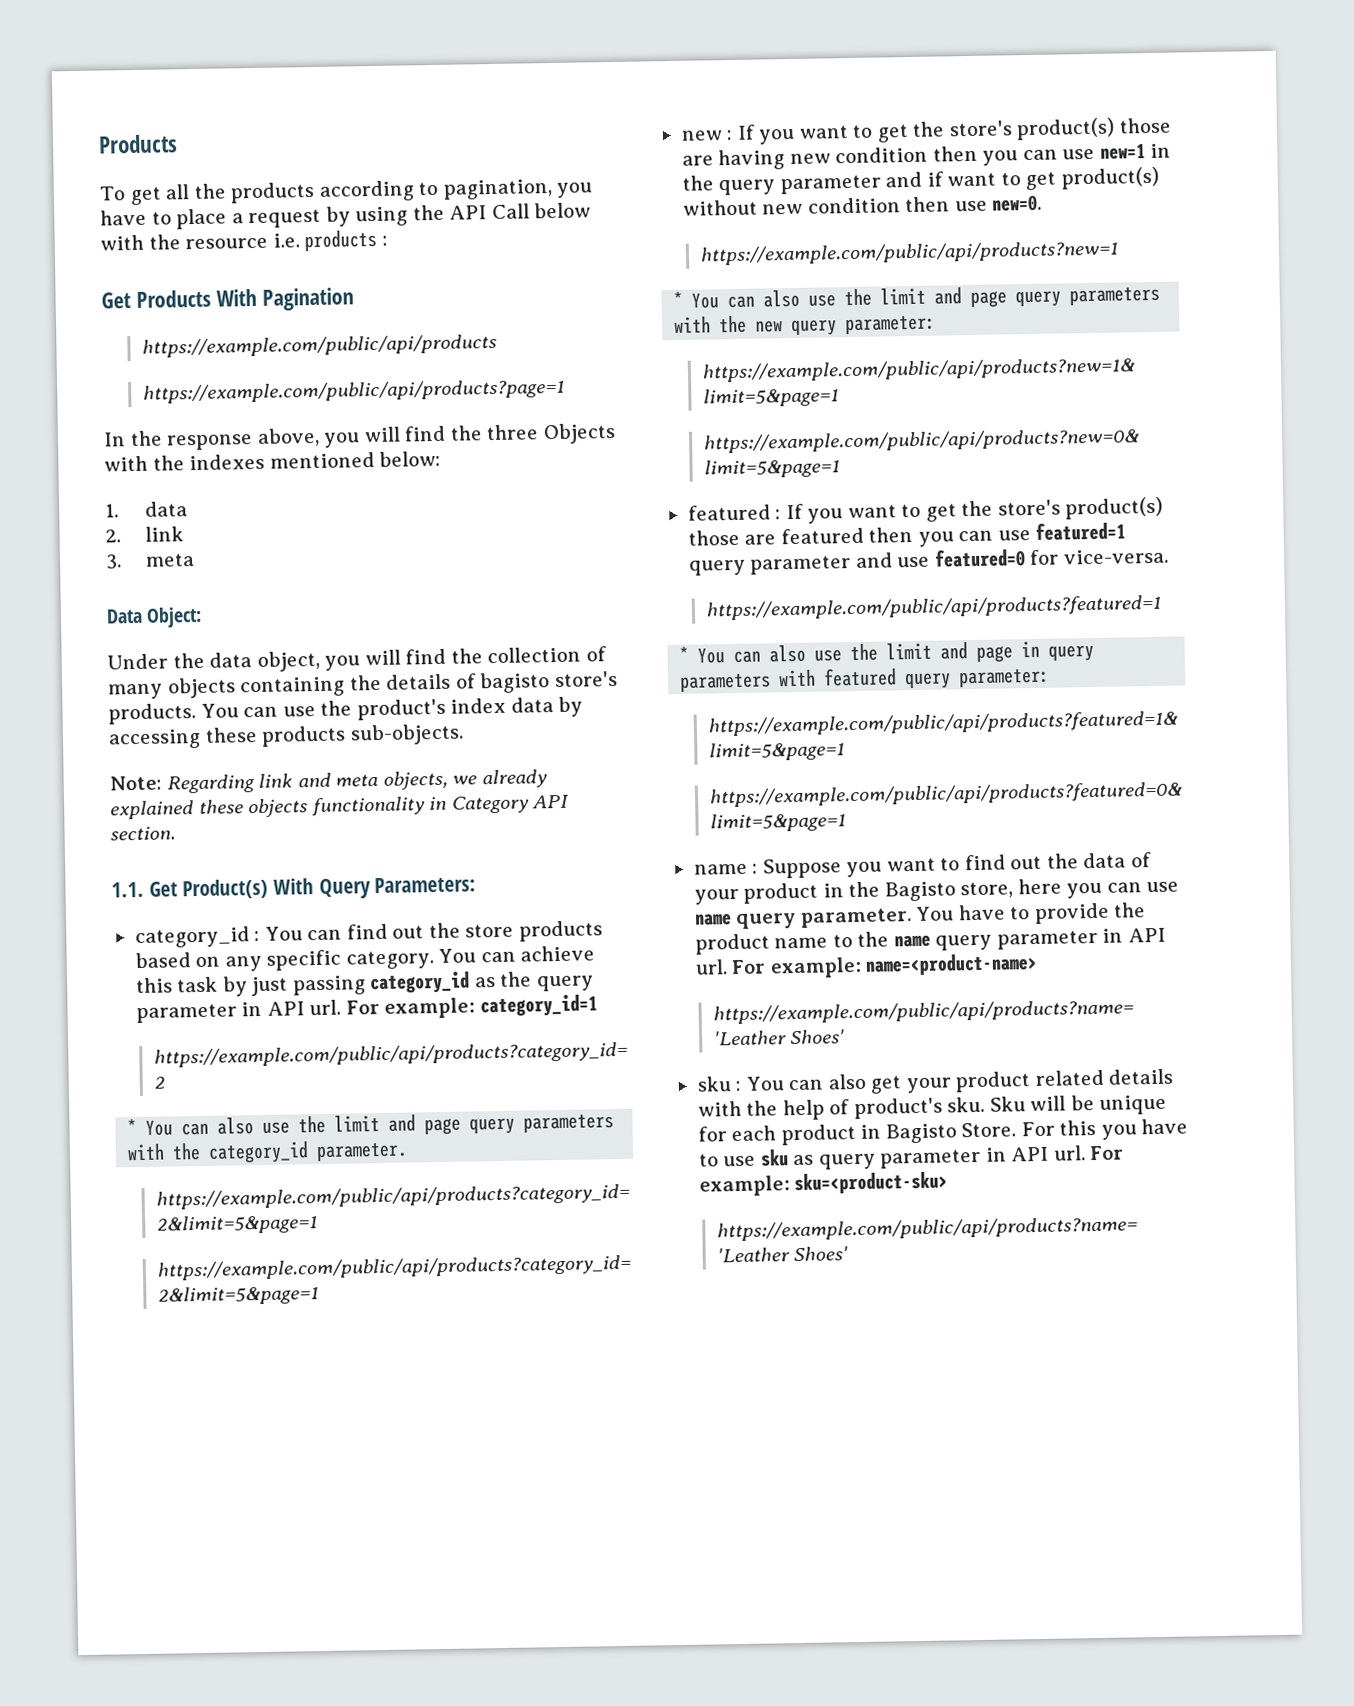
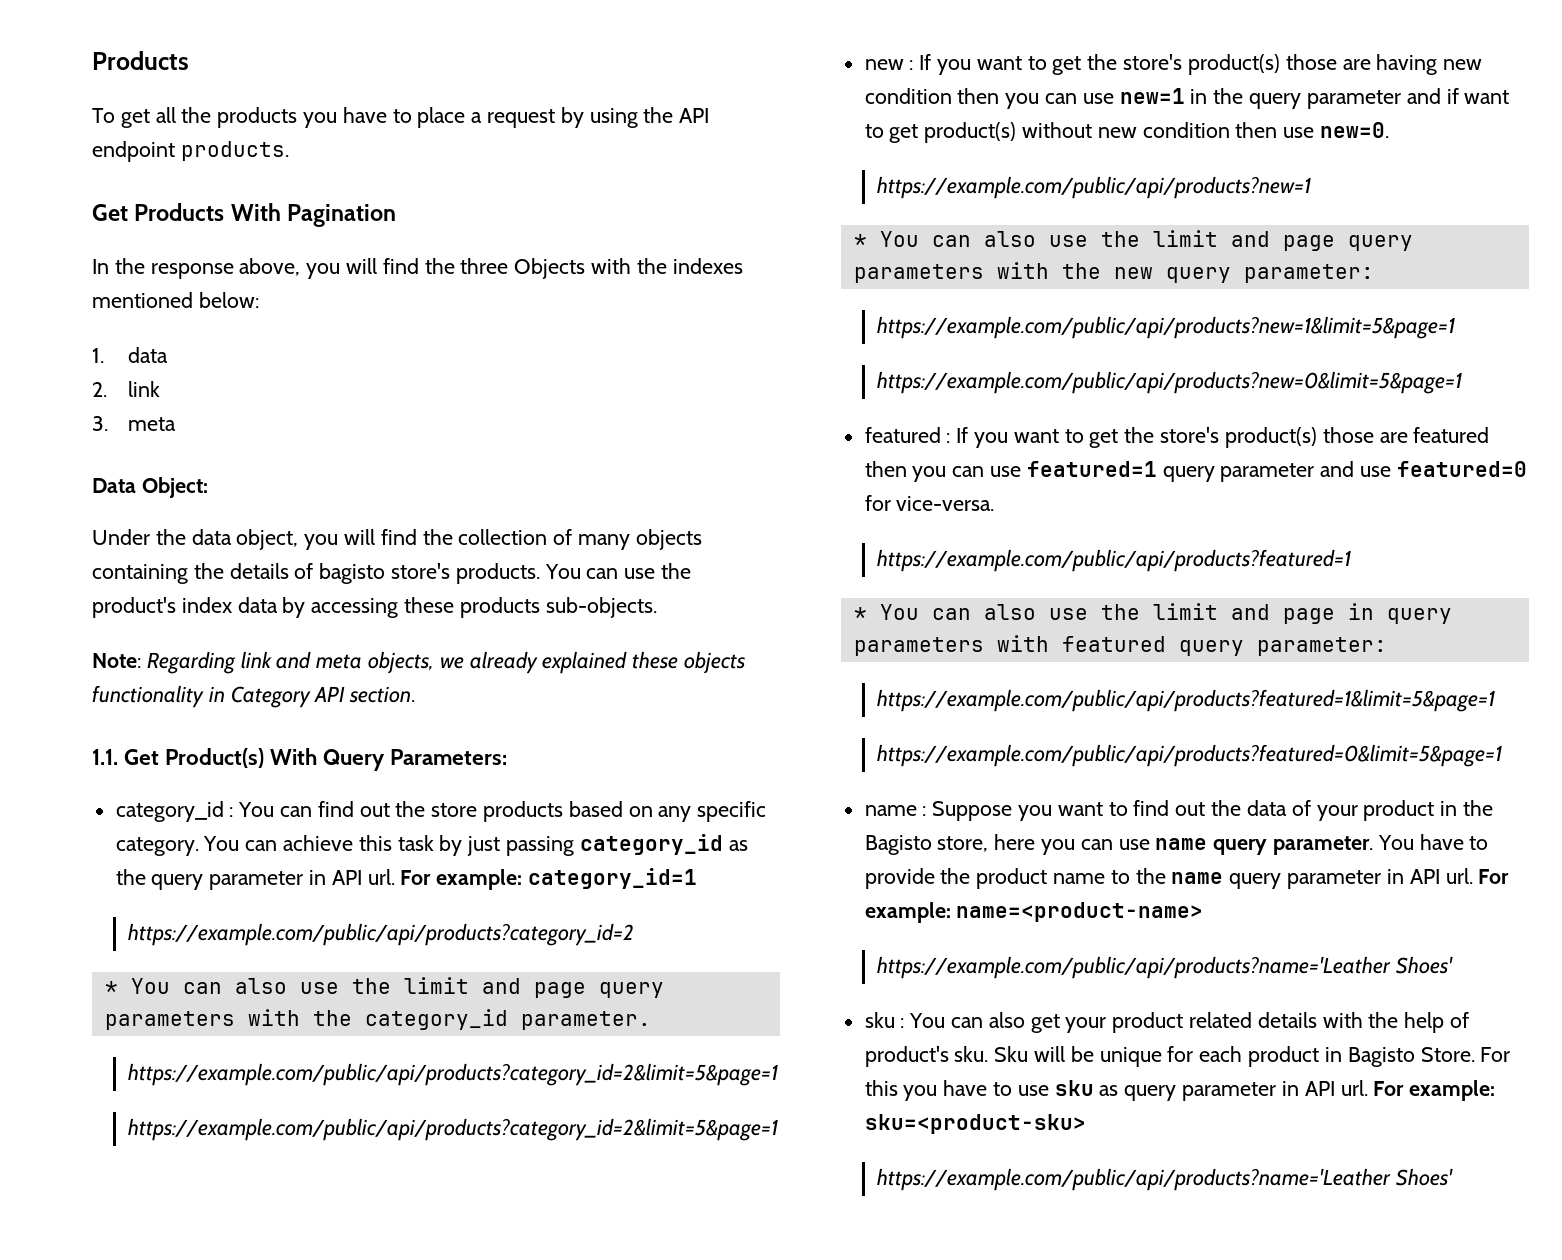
[318,179,553,202] according to pagination, -> (298, 117) none
[491,202,592,220] [100,229,388,252] Call below with the resource i.e. products : -> [92,141,289,162] endpoint products.
[141,333,498,358] [142,378,566,404] // https://example.com/public/api/products // https://example.com/public/api/products?page=1 -> (397, 215) none

